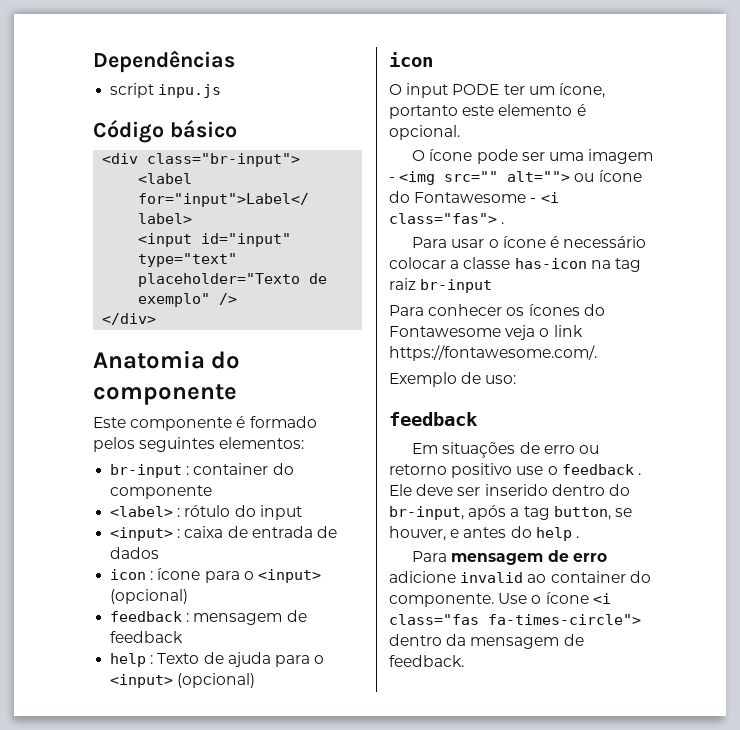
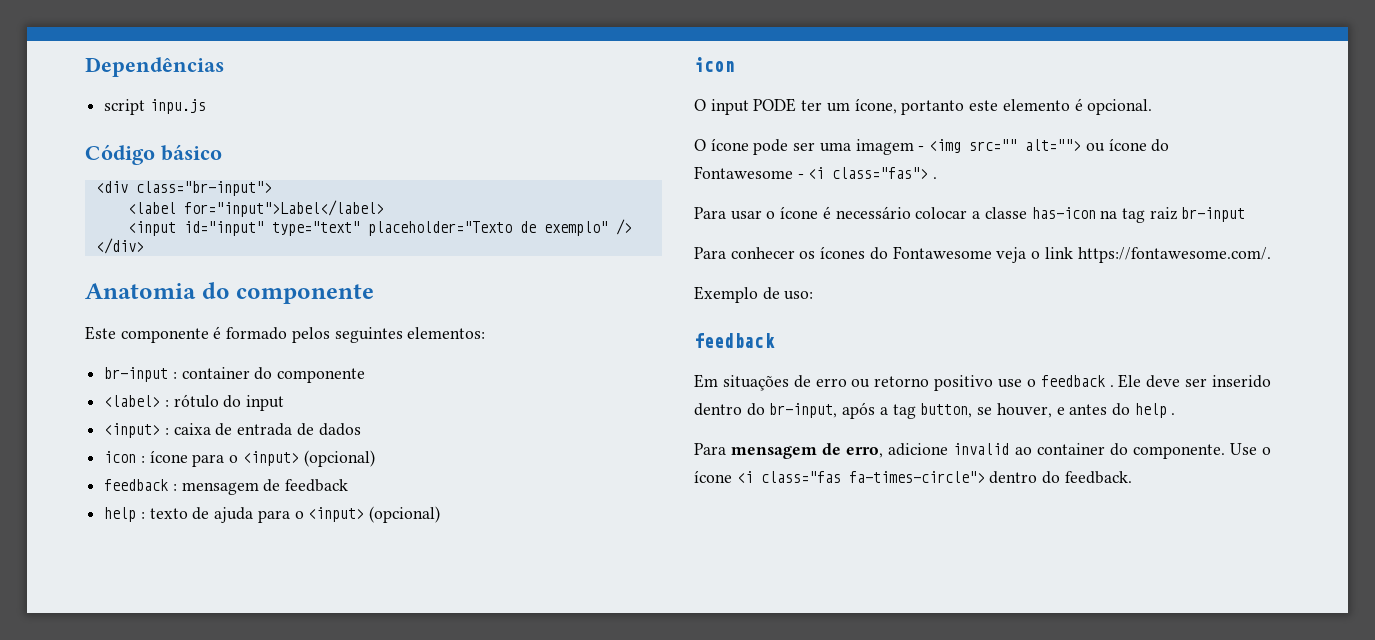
[157,653,200,664] Texto -> [149,508,188,519] texto
[572,553,607,562] erro -> [846,447,884,458] erro,
[446,634,584,649] da mensagem de -> [1042,471,1061,484] do

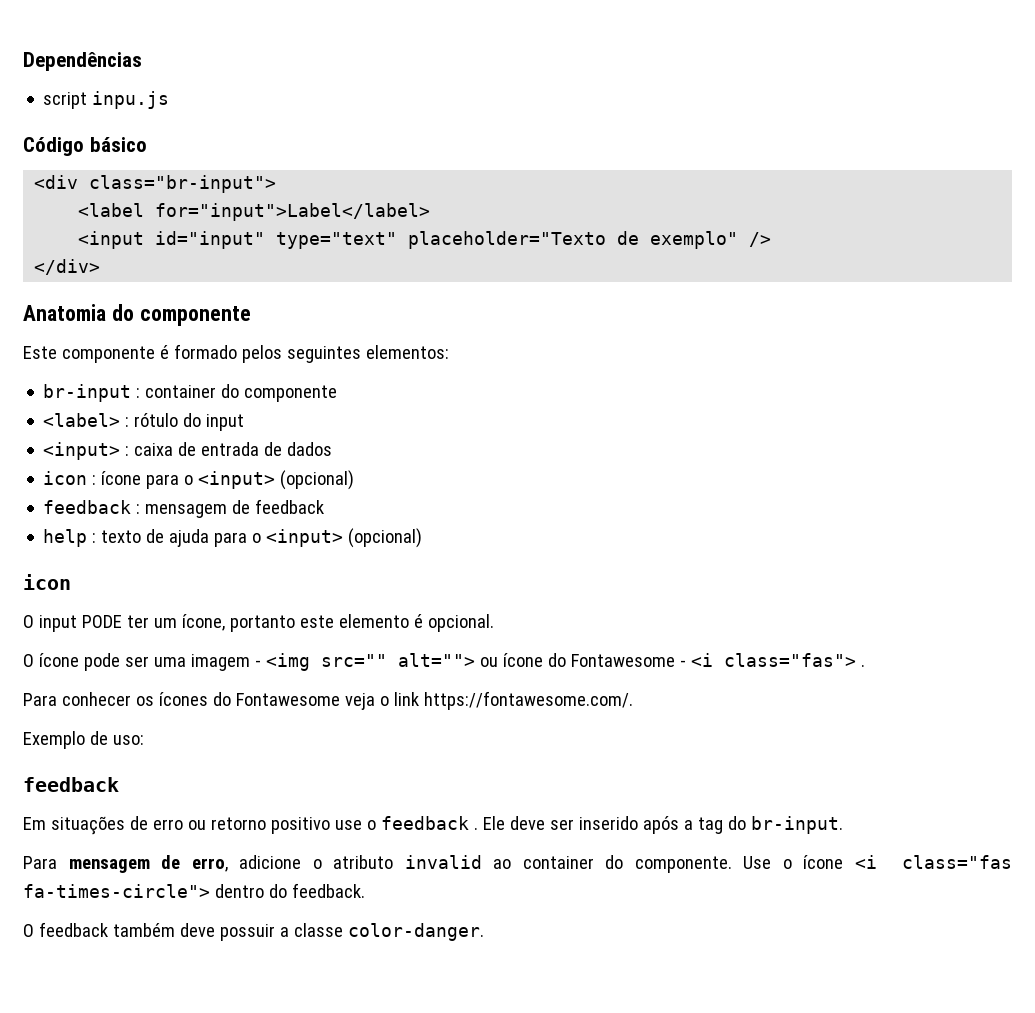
[694,206,1246,223] // Para usar o ícone é necessário colocar a classe has-icon na tag raiz br-input -> (865, 665) none
[694,402,1176,419] dentro do br-input, após a tag button, se houver, e antes do help . -> [642,816,843,834] após a tag do br-input.
(949, 449) none -> [312,855,394,869] o atributo
(1132, 477) none -> [23,922,484,941] // O feedback também deve possuir a classe color-danger.

